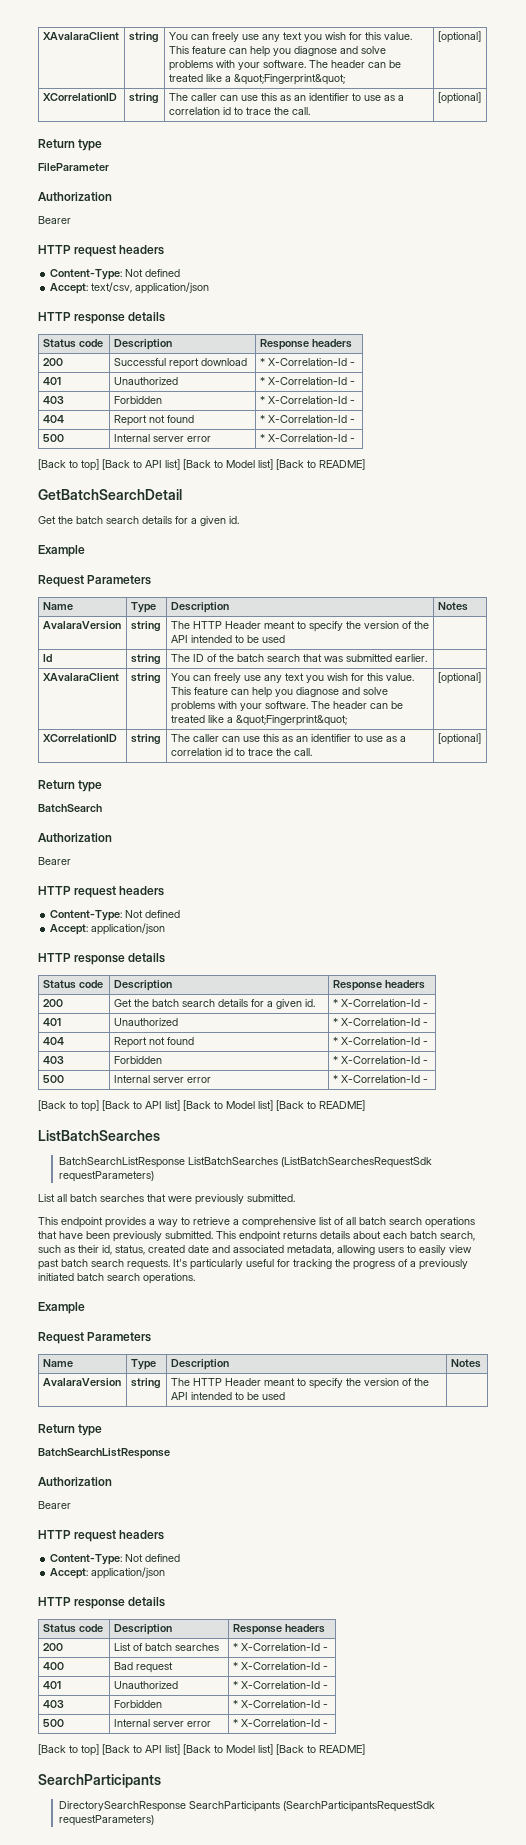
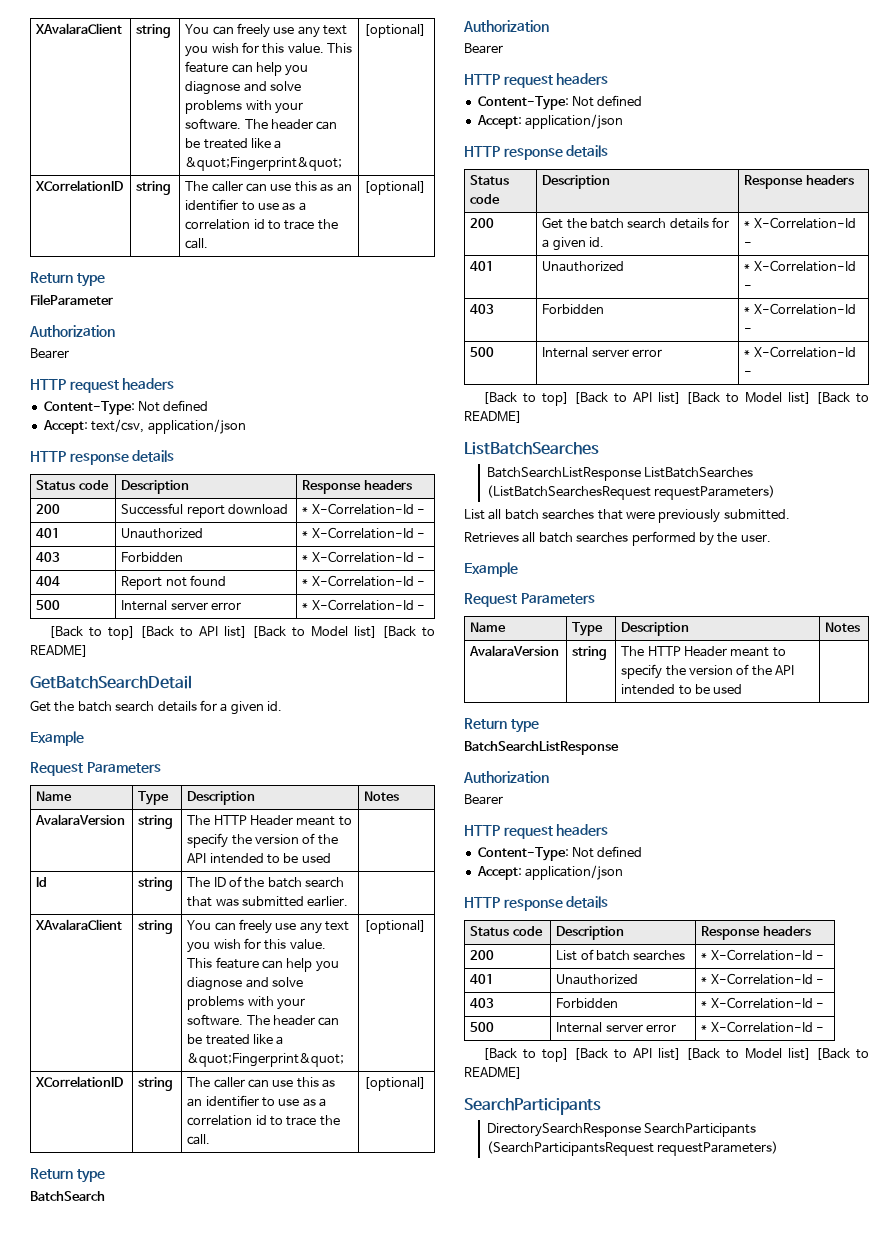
[42,1037,64,1045] [113,1037,194,1048] [332,1037,428,1045] // 404 | Report not found | * X-Correlation-Id - -> (753, 287) none
[281,1157,433,1168] (ListBatchSearchesRequestSdk -> [487,485,652,500] (ListBatchSearchesRequest
[38,1217,475,1228] [38,1231,475,1242] [38,1245,472,1255] [38,1259,468,1270] [38,1273,195,1284] This endpoint provides a way to retrieve a comprehensive list of all batch search operations that have been previously submitted. This endpoint returns details about each batch search, such as their id, status, created date and associated metadata, allowing users to easily view past batch search requests. It's particularly useful for tracking the progress of a previously initiated batch search operations. -> [464,531,771,546] Retrieves all batch searches performed by the user.
[42,1662,64,1670] [113,1662,173,1673] [232,1662,328,1670] // 400 | Bad request | * X-Correlation-Id - -> (825, 957) none
[283,1801,436,1812] (SearchParticipantsRequestSdk -> [487,1141,655,1156] (SearchParticipantsRequest

